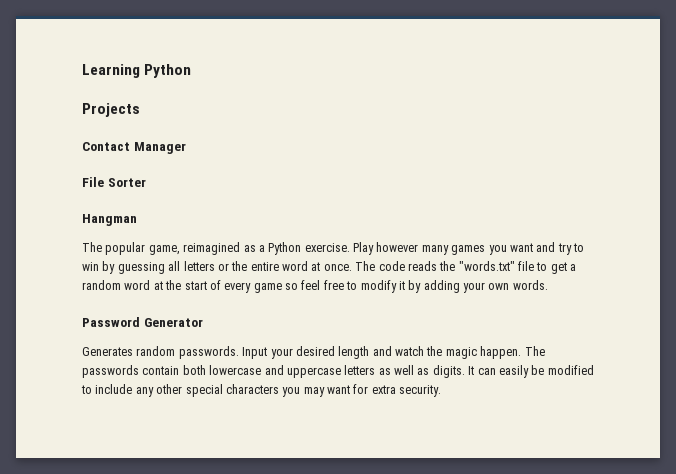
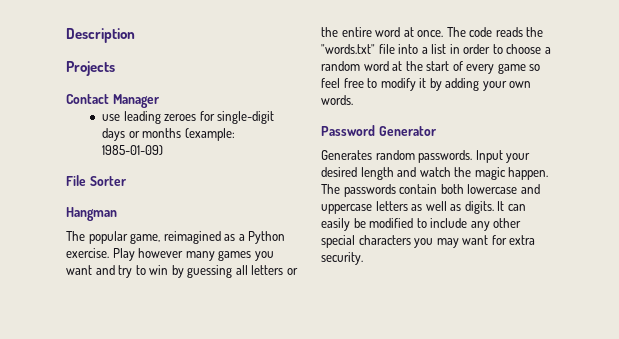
[82,64,192,78] Learning Python -> [66,28,135,43] Description
(186, 148) none -> [101,111,275,124] [101,128,235,141] [101,145,163,155] // use leading zeroes for single-digit days or months (example: 1985-01-09)
[536,262,567,274] to get -> [398,44,542,54] into a list in order to choose

